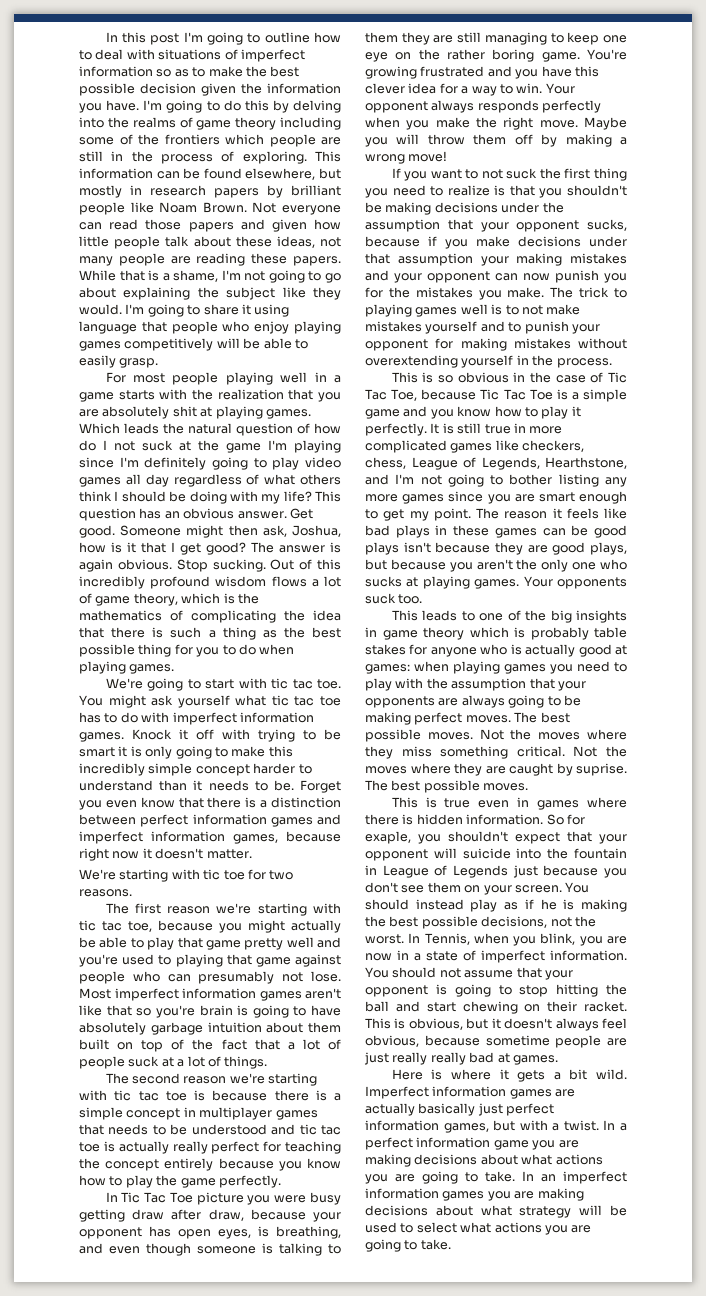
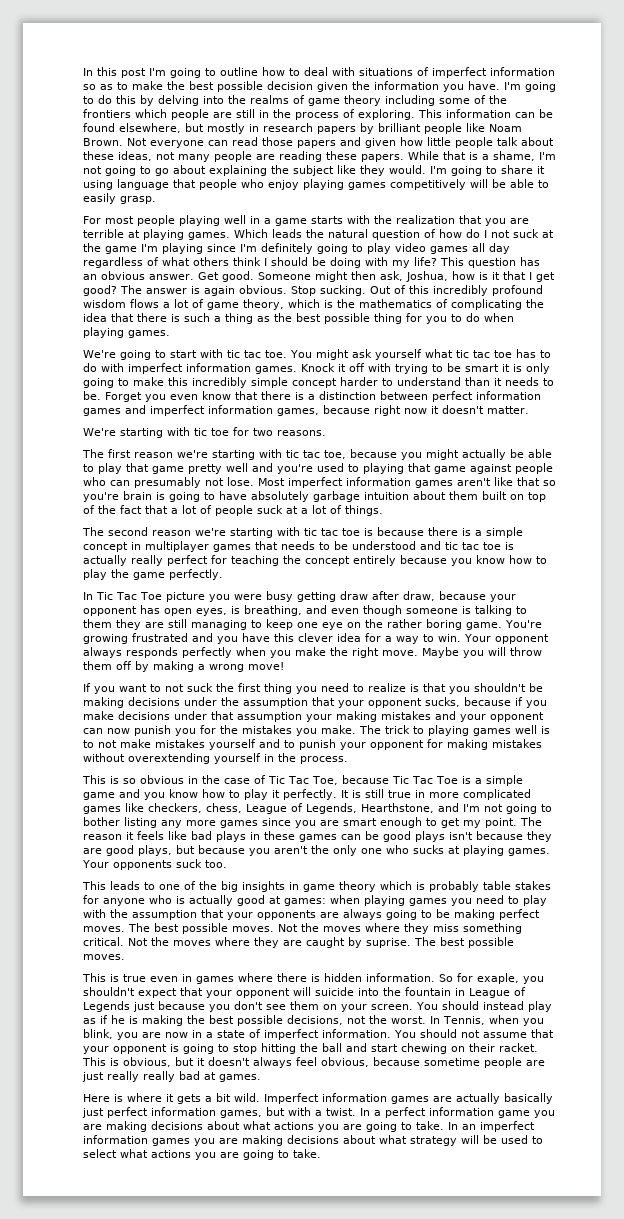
[102,406,197,419] absolutely shit -> [83,229,124,238] terrible

